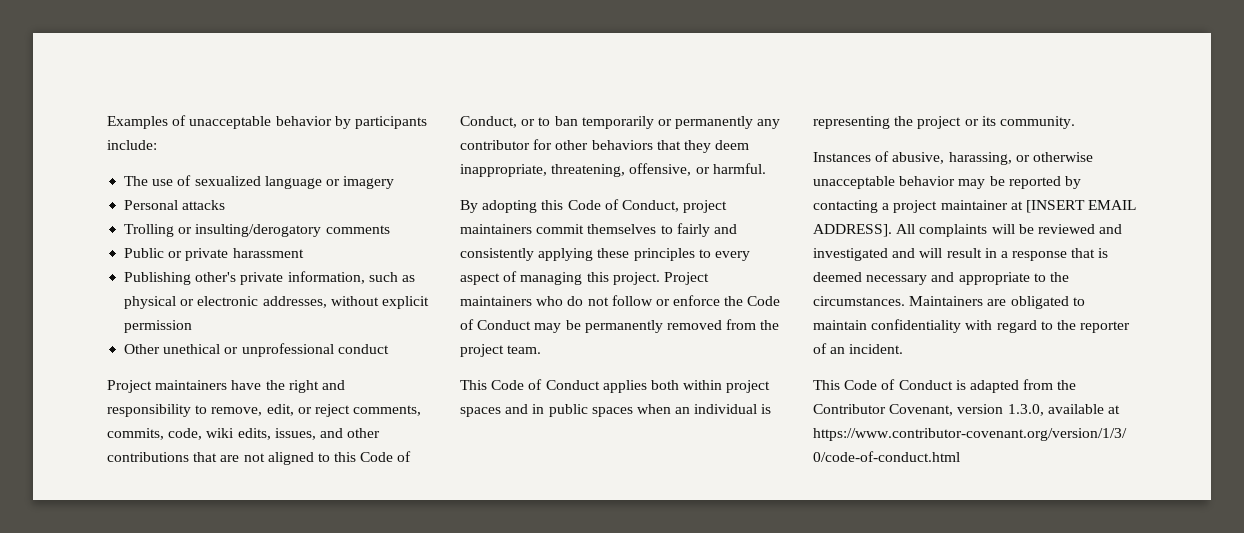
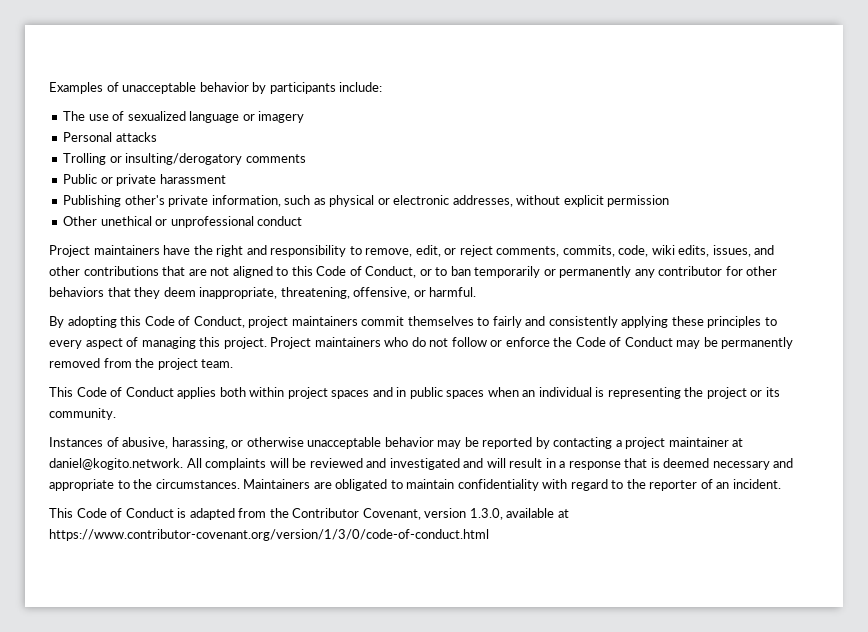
[1025,200,1137,213] [813,224,892,237] [INSERT EMAIL ADDRESS]. -> [49,458,183,470] daniel@kogito.network.

